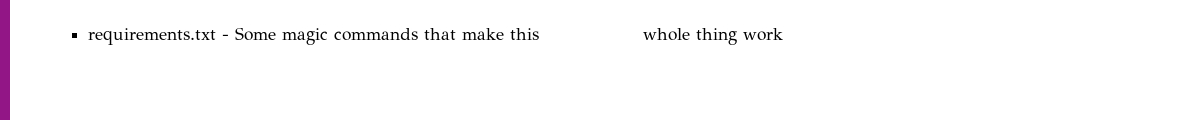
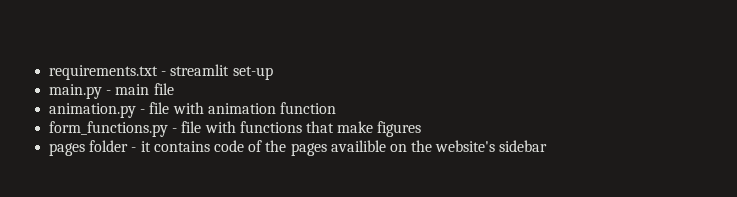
[235,27,784,45] Some magic commands that make this whole thing work -> [170,64,273,80] [49,83,174,99] [49,102,336,118] [49,121,422,137] [49,140,548,156] streamlit set-up // main.py - main file // animation.py - file with animation function // form_functions.py - file with functions that make figures // pages folder - it contains code of the pages availible on the website's sidebar

